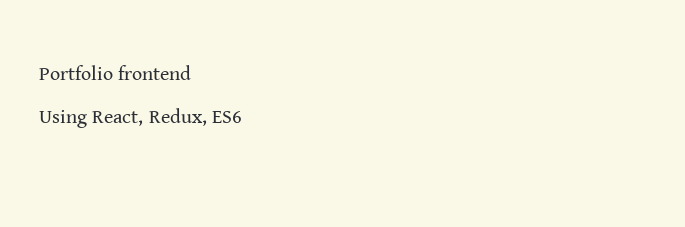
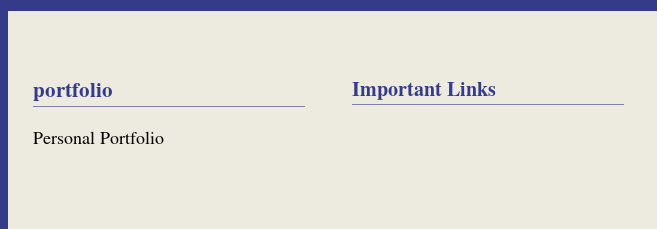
(39, 72) none -> [33,83,113,102] [33,131,95,144] portfolio // Personal
[118,65,192,80] [39,108,242,128] frontend // Using React, Redux, ES6 -> [352,82,497,100] // Important Links

